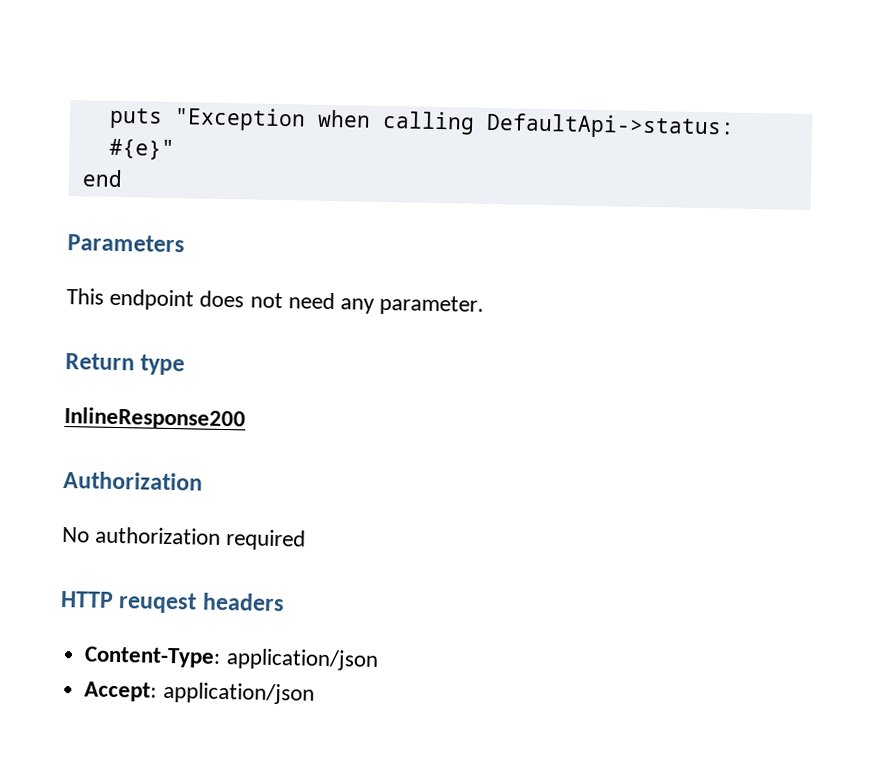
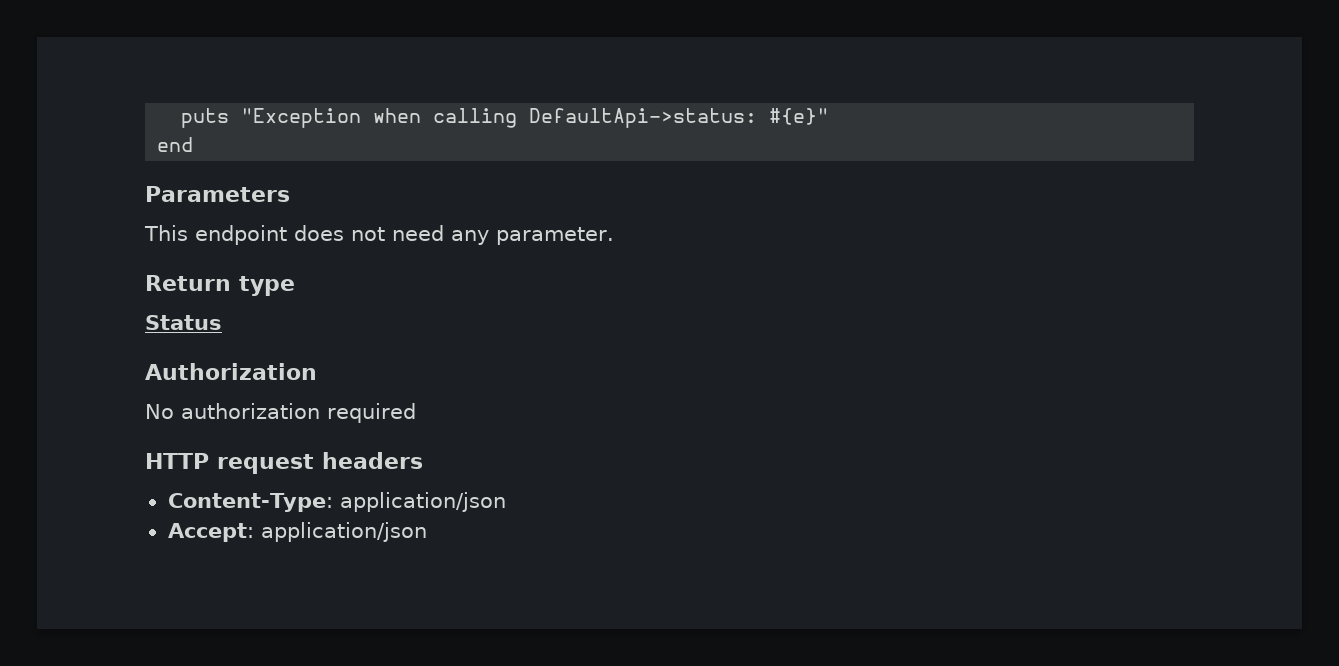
[64,407,246,431] InlineResponse200 -> [145,315,222,330] Status
[118,592,198,614] reuqest -> [217,454,314,474] request

